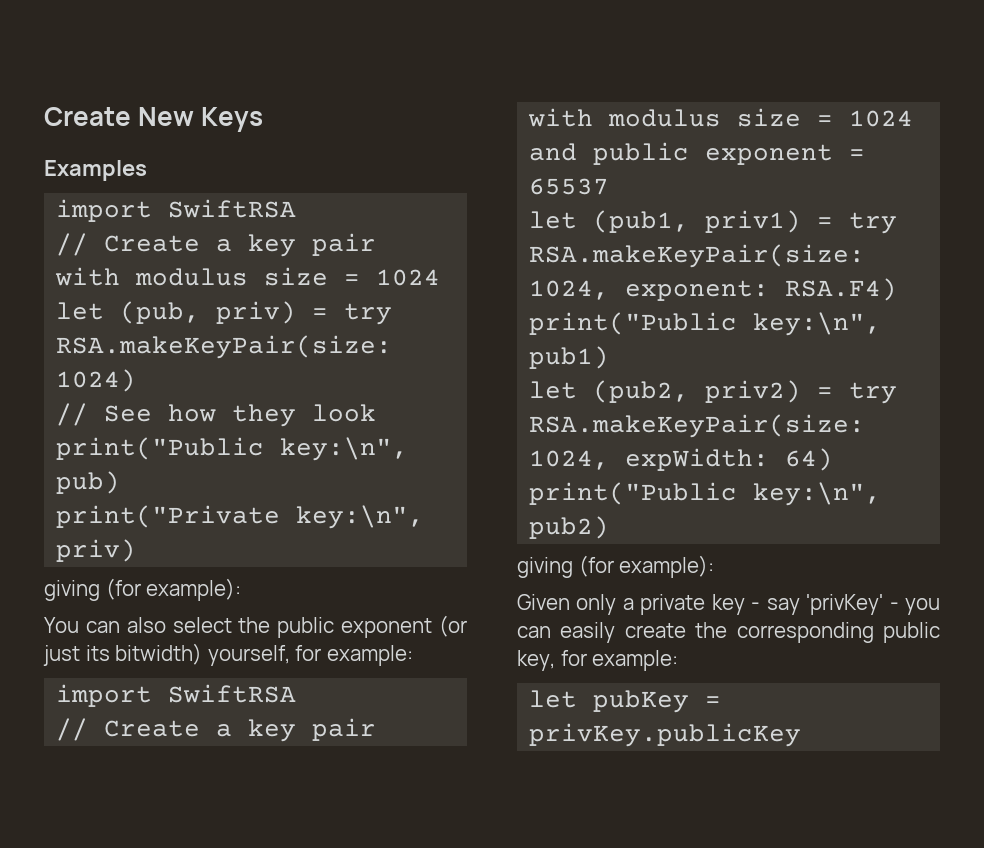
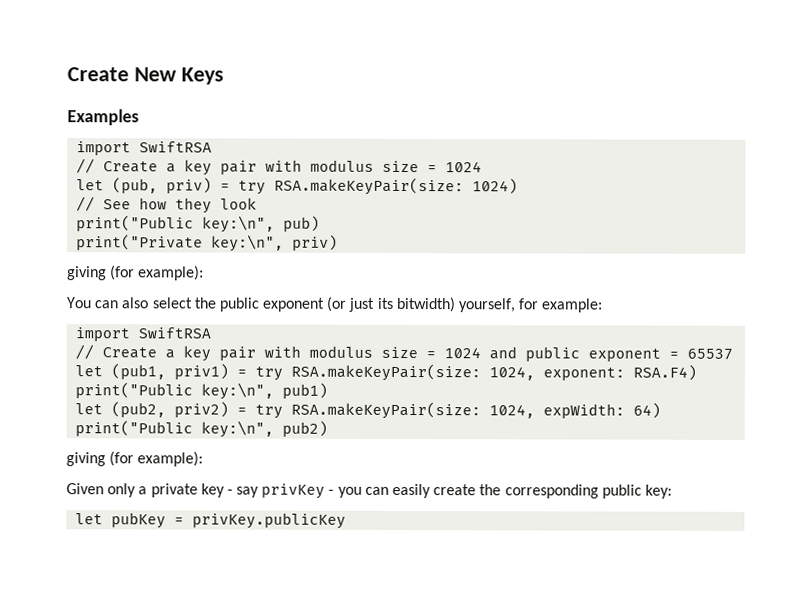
[806,594,884,615] 'privKey' -> [261,483,326,499] privKey
[517,650,679,671] key, for example: -> [644,484,672,499] key:

